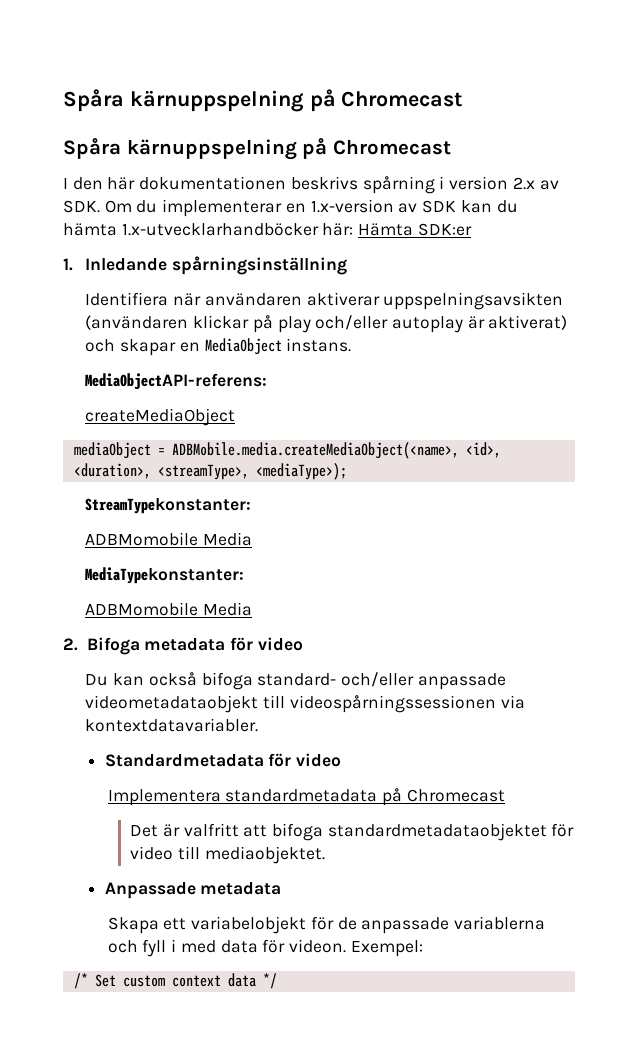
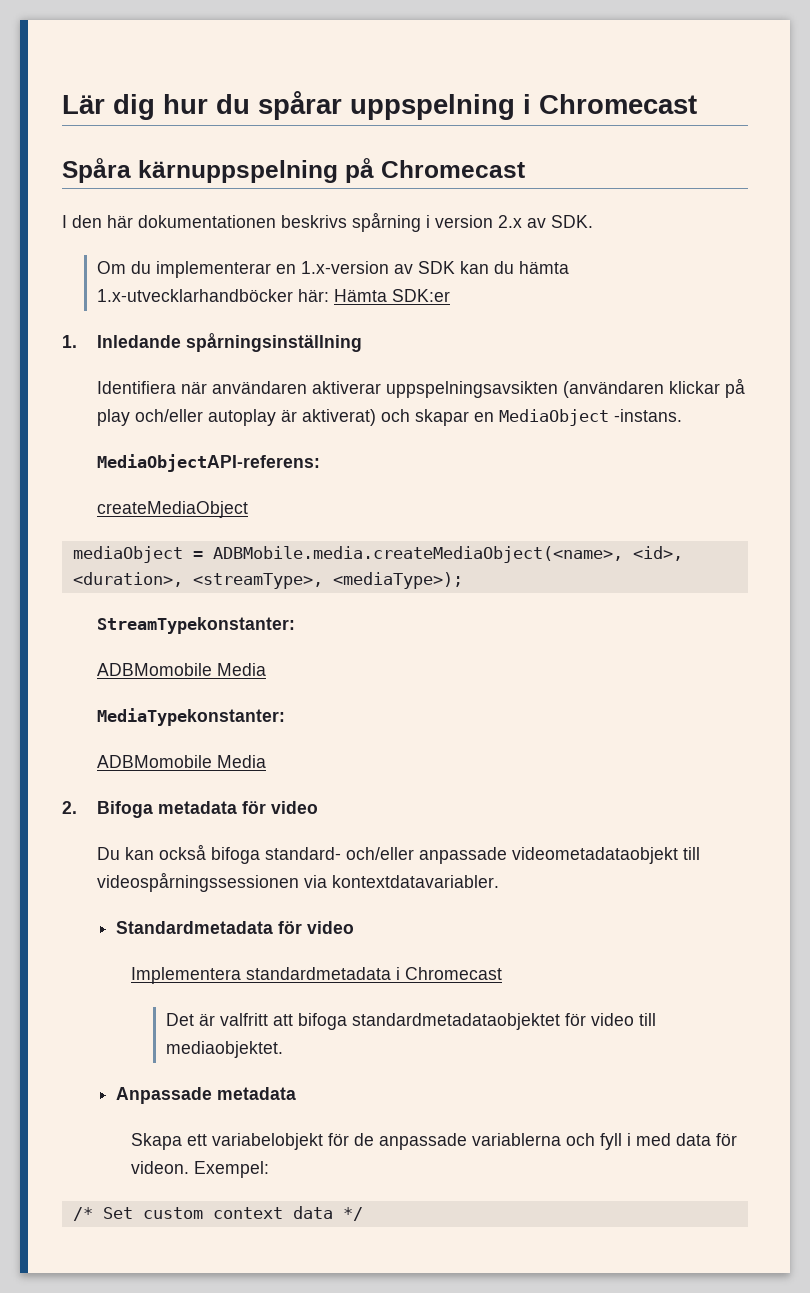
[63,89,336,112] Spåra kärnuppspelning på -> [62,91,531,120] Lär dig hur du spårar uppspelning i
(100, 206) none -> (593, 221) //
[286,338,352,352] instans. -> [613,409,682,422] -instans.
[382,788,403,806] på -> [396,967,401,980] i

